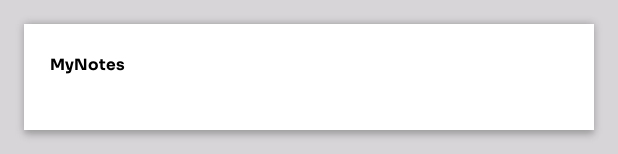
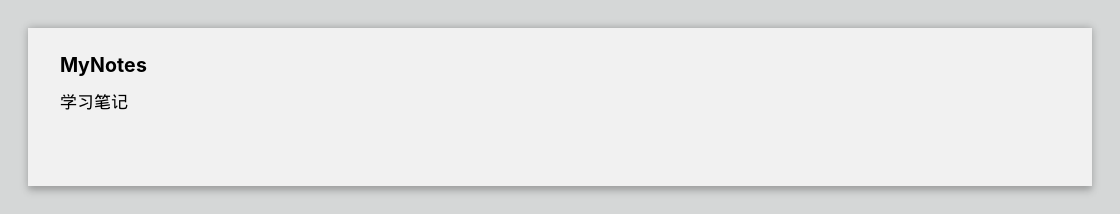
(125, 66) none -> [60,94,128,110] // 学习笔记

